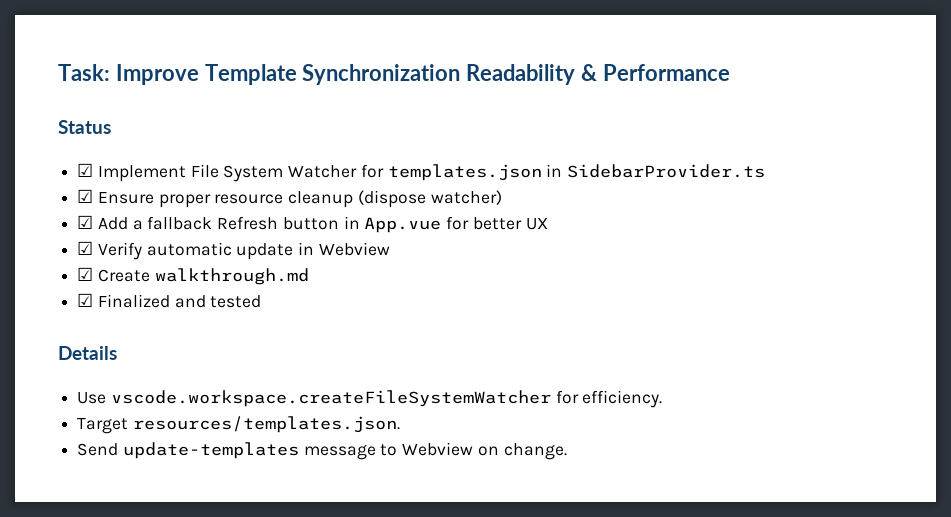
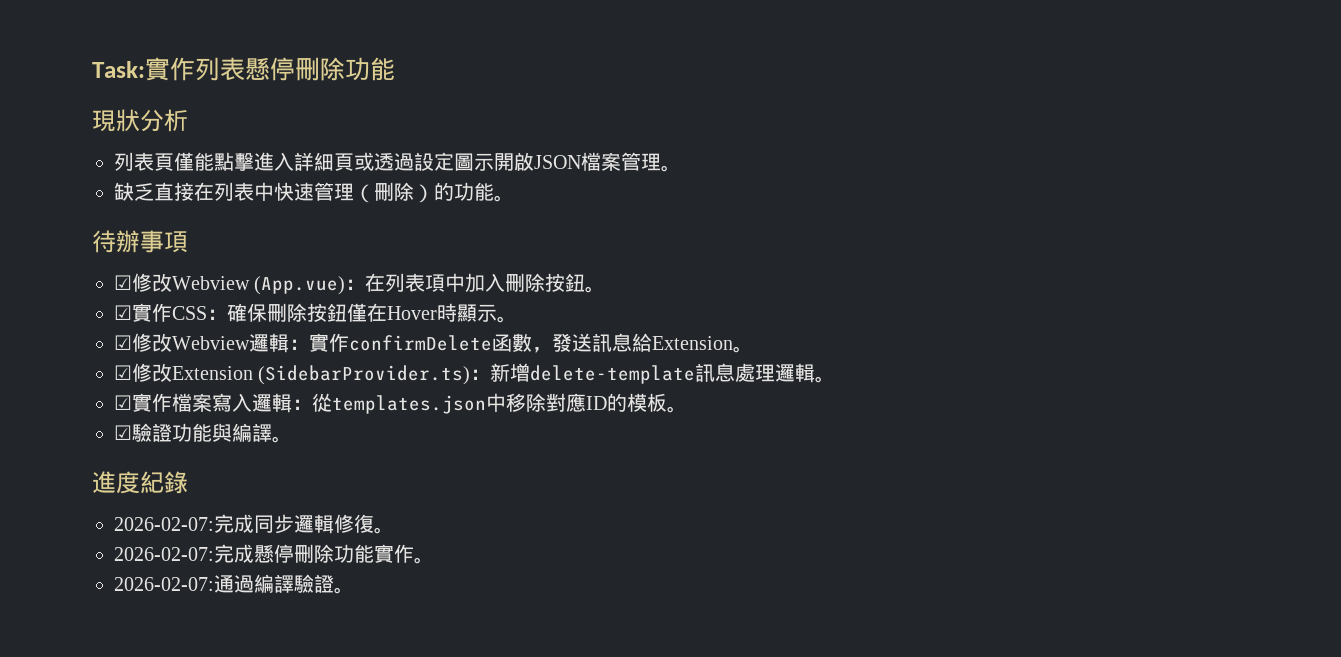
[115,64,730,85] [58,120,111,134] [77,163,766,182] [77,189,502,208] [77,215,548,233] [77,241,390,260] [77,267,309,285] [77,293,262,308] [58,346,117,360] [77,390,663,408] [77,416,400,434] [77,442,567,460] Improve Template Synchronization Readability & Performance // Status // ☑ Implement File System Watcher for templates.json in SidebarProvider.ts // ☑ Ensure proper resource cleanup (dispose watcher) // ☑ Add a fallback Refresh button in App.vue for better UX // ☑ Verify automatic update in Webview // ☑ Create walkthrough.md // ☑ Finalized and tested // Details // Use vscode.workspace.createFileSystemWatcher for efficiency. // Target resources/templates.json. // Send update-templates message to Webview on change. -> [145,57,395,81] [92,109,188,132] [114,152,681,172] [114,182,514,203] [92,230,188,253] [114,273,606,295] [114,303,517,323] [114,333,753,353] [114,363,836,385] [114,393,687,414] [114,423,292,443] [92,471,188,494] [114,514,394,534] [114,544,434,564] [114,574,354,594] 實作列表懸停刪除功能 // 現狀分析 // 列表頁僅能點擊進入詳細頁或透過設定圖示開啟JSON檔案管理。 // 缺乏直接在列表中快速管理（刪除）的功能。 // 待辦事項 // ☑修改Webview (App.vue)：在列表項中加入刪除按鈕。 // ☑實作CSS：確保刪除按鈕僅在Hover時顯示。 // ☑修改Webview邏輯：實作confirmDelete函數，發送訊息給Extension。 // ☑修改Extension (SidebarProvider.ts)：新增delete-template訊息處理邏輯。 // ☑實作檔案寫入邏輯：從templates.json中移除對應ID的模板。 // ☑驗證功能與編譯。 // 進度紀錄 // 2026-02-07:完成同步邏輯修復。 // 2026-02-07:完成懸停刪除功能實作。 // 2026-02-07:通過編譯驗證。

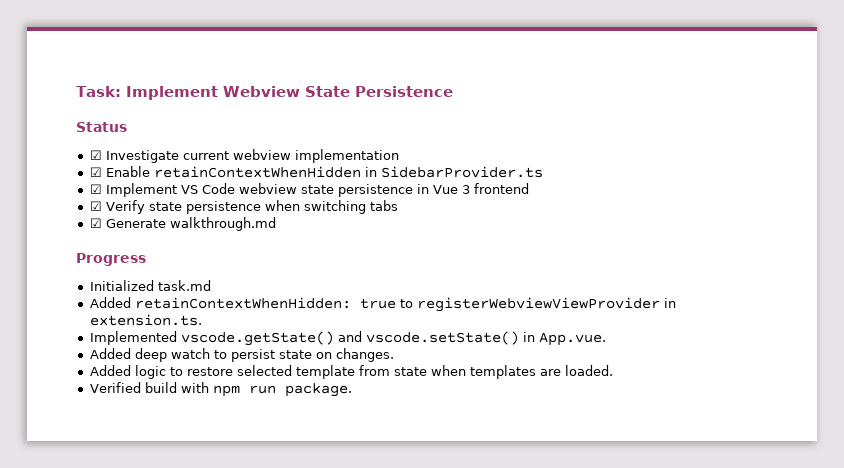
[145,57,395,81] [92,109,188,132] [114,152,681,172] [114,182,514,203] [92,230,188,253] [114,273,606,295] [114,303,517,323] [114,333,753,353] [114,363,836,385] [114,393,687,414] [114,423,292,443] [92,471,188,494] [114,514,394,534] [114,544,434,564] [114,574,354,594] 實作列表懸停刪除功能 // 現狀分析 // 列表頁僅能點擊進入詳細頁或透過設定圖示開啟JSON檔案管理。 // 缺乏直接在列表中快速管理（刪除）的功能。 // 待辦事項 // ☑修改Webview (App.vue)：在列表項中加入刪除按鈕。 // ☑實作CSS：確保刪除按鈕僅在Hover時顯示。 // ☑修改Webview邏輯：實作confirmDelete函數，發送訊息給Extension。 // ☑修改Extension (SidebarProvider.ts)：新增delete-template訊息處理邏輯。 // ☑實作檔案寫入邏輯：從templates.json中移除對應ID的模板。 // ☑驗證功能與編譯。 // 進度紀錄 // 2026-02-07:完成同步邏輯修復。 // 2026-02-07:完成懸停刪除功能實作。 // 2026-02-07:通過編譯驗證。 -> [125,86,453,100] [76,122,127,132] [89,149,399,163] [89,166,543,178] [89,183,529,197] [89,200,398,214] [89,217,276,231] [76,253,146,266] [89,280,211,291] [89,297,676,312] [89,314,202,326] [89,331,606,346] [89,348,394,362] [89,365,613,379] [89,382,352,397] Implement Webview State Persistence // Status // ☑ Investigate current webview implementation // ☑ Enable retainContextWhenHidden in SidebarProvider.ts // ☑ Implement VS Code webview state persistence in Vue 3 frontend // ☑ Verify state persistence when switching tabs // ☑ Generate walkthrough.md // Progress // Initialized task.md // Added retainContextWhenHidden: true to registerWebviewViewProvider in extension.ts. // Implemented vscode.getState() and vscode.setState() in App.vue. // Added deep watch to persist state on changes. // Added logic to restore selected template from state when templates are loaded. // Verified build with npm run package.

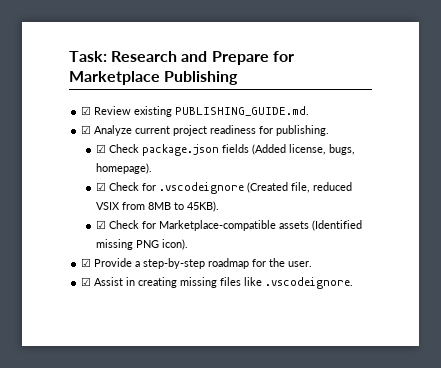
[125,86,453,100] [76,122,127,132] [89,149,399,163] [89,166,543,178] [89,183,529,197] [89,200,398,214] [89,217,276,231] [76,253,146,266] [89,280,211,291] [89,297,676,312] [89,314,202,326] [89,331,606,346] [89,348,394,362] [89,365,613,379] [89,382,352,397] Implement Webview State Persistence // Status // ☑ Investigate current webview implementation // ☑ Enable retainContextWhenHidden in SidebarProvider.ts // ☑ Implement VS Code webview state persistence in Vue 3 frontend // ☑ Verify state persistence when switching tabs // ☑ Generate walkthrough.md // Progress // Initialized task.md // Added retainContextWhenHidden: true to registerWebviewViewProvider in extension.ts. // Implemented vscode.getState() and vscode.setState() in App.vue. // Added deep watch to persist state on changes. // Added logic to restore selected template from state when templates are loaded. // Verified build with npm run package. -> [111,51,294,65] [69,71,239,85] [81,106,310,117] [81,125,330,136] [96,144,356,156] [96,163,153,174] [96,182,353,194] [96,201,220,212] [96,220,363,231] [96,239,189,250] [81,258,313,269] [81,277,354,289] Research and Prepare for Marketplace Publishing // ☑ Review existing PUBLISHING_GUIDE.md. // ☑ Analyze current project readiness for publishing. // ☑ Check package.json fields (Added license, bugs, homepage). // ☑ Check for .vscodeignore (Created file, reduced VSIX from 8MB to 45KB). // ☑ Check for Marketplace-compatible assets (Identified missing PNG icon). // ☑ Provide a step-by-step roadmap for the user. // ☑ Assist in creating missing files like .vscodeignore.

